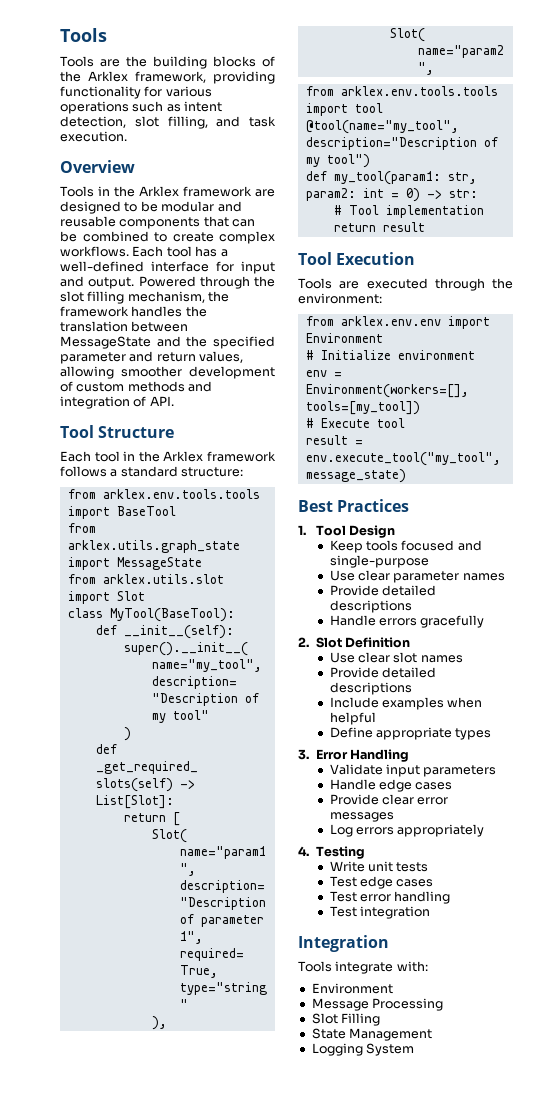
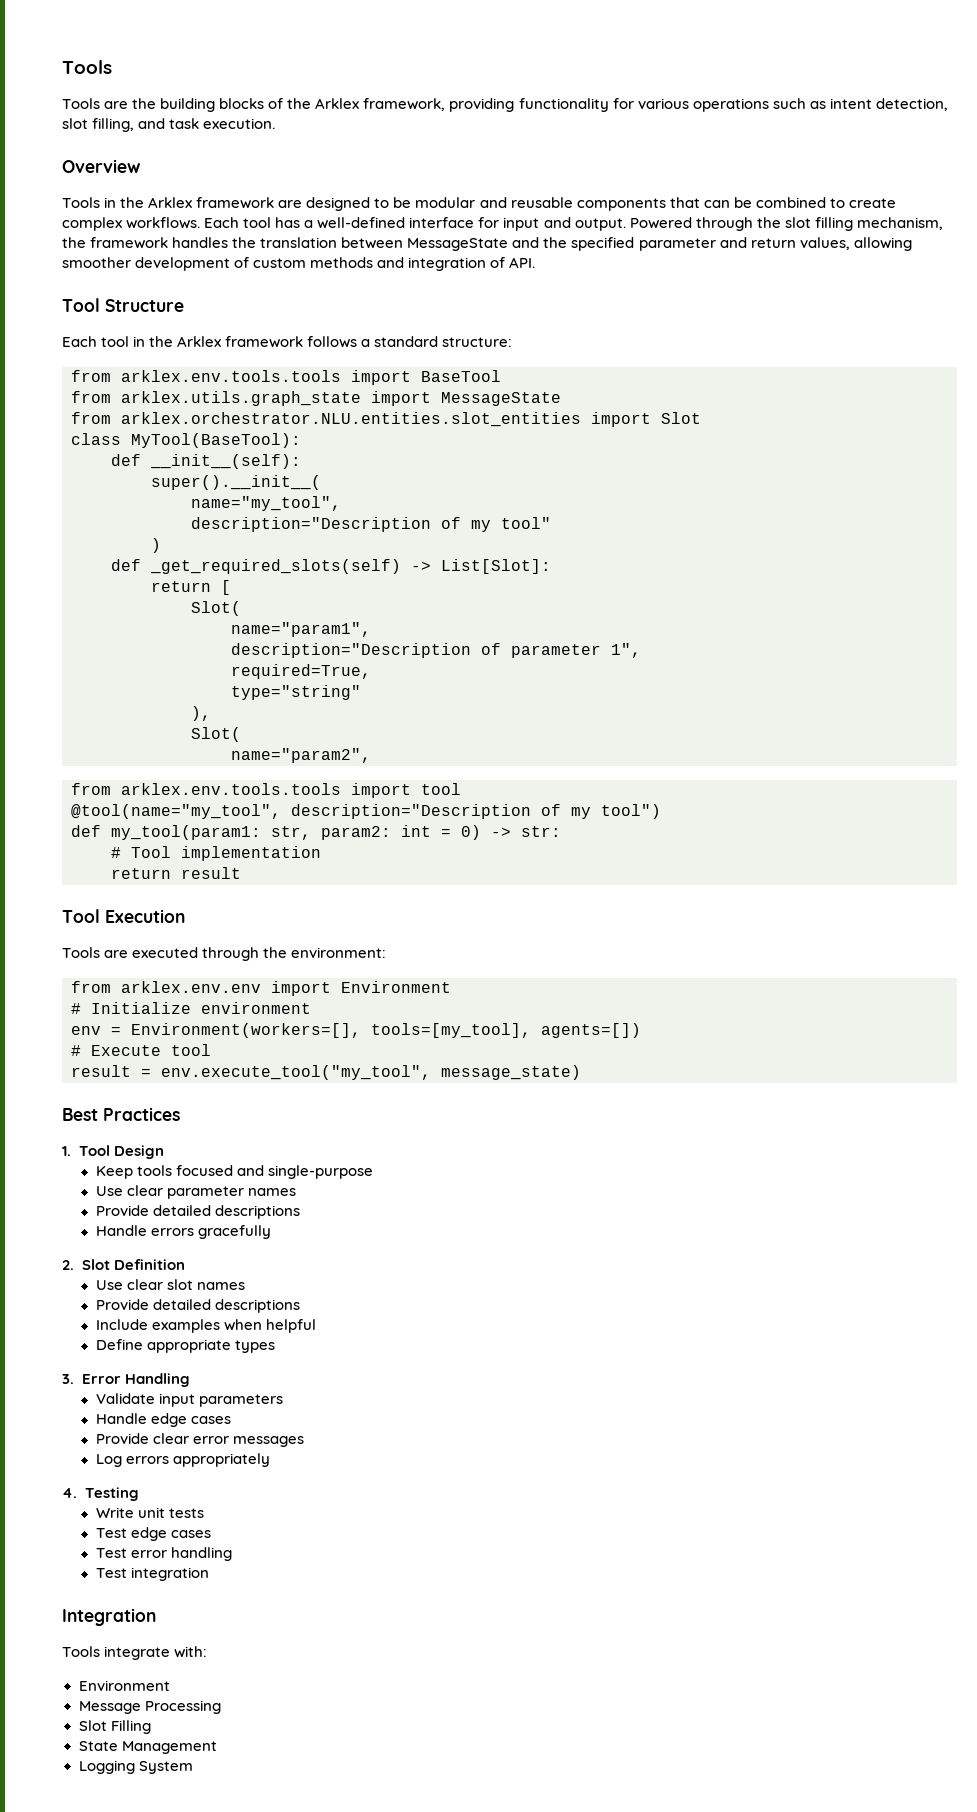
[102,574,224,584] arklex.utils.slot -> [121,412,581,427] arklex.orchestrator.NLU.entities.slot_entities
[305,401,420,415] tools=[my_tool]) -> [371,1023,641,1038] tools=[my_tool], agents=[])

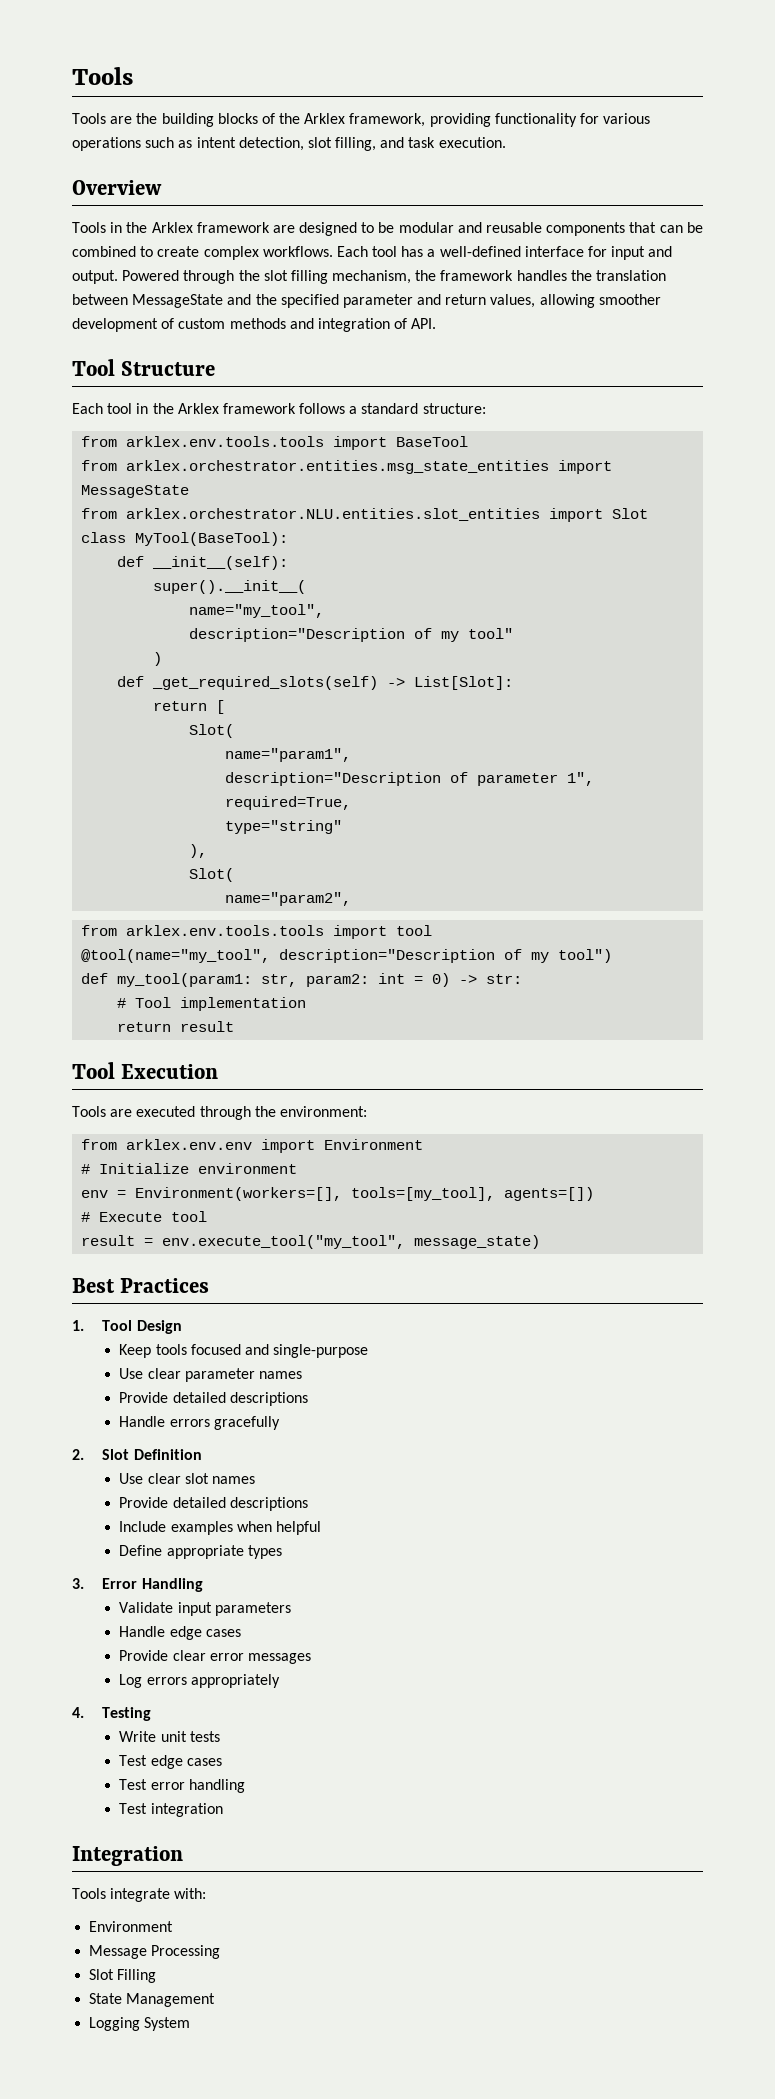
[121,391,361,406] arklex.utils.graph_state -> [126,460,550,474] arklex.orchestrator.entities.msg_state_entities

